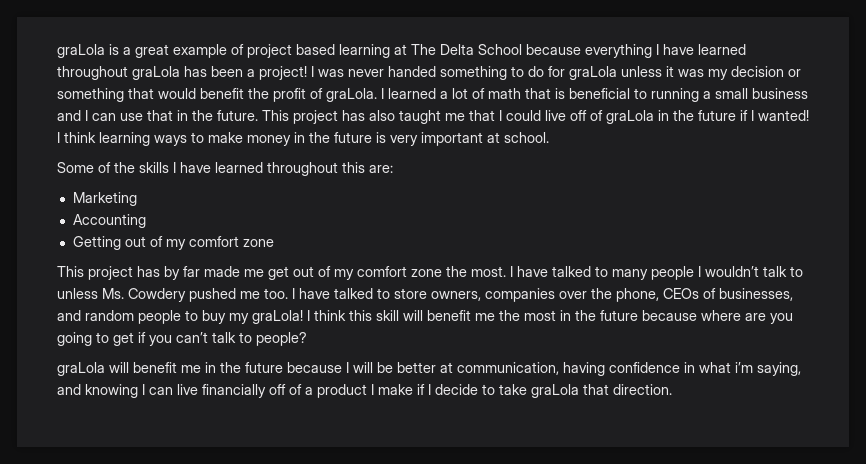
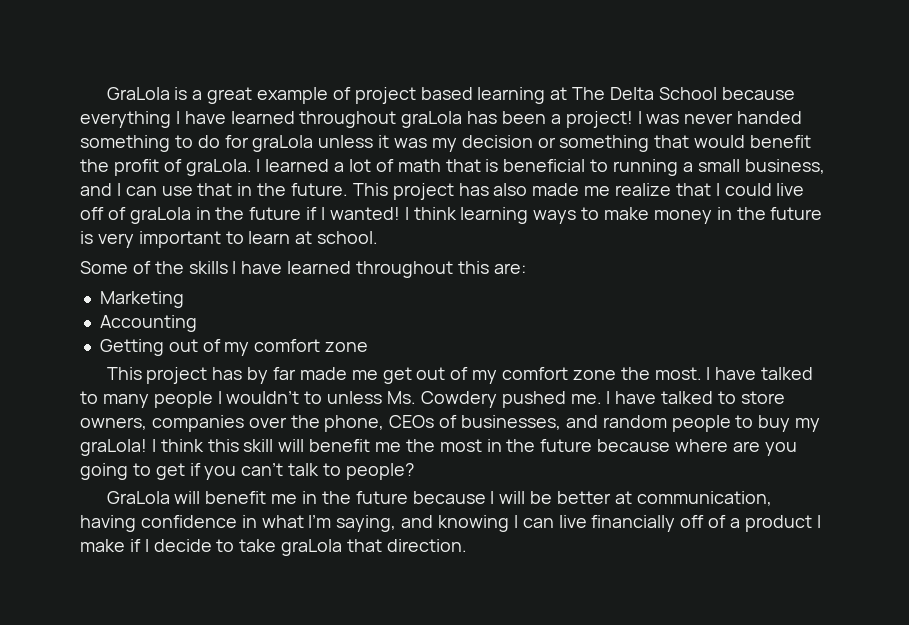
[57,44,105,58] graLola -> [106,87,170,100] GraLola
[752,88,808,99] business -> [744,159,825,174] business,
[399,110,465,124] taught me -> [532,183,672,196] made me realize
(483, 139) none -> [225,231,291,244] to learn
[763,266,787,277] talk -> (300, 397) none
[240,288,288,299] me too. -> [570,394,602,404] me.
[57,362,105,376] graLola -> [106,491,170,504] GraLola
[735,362,753,373] i’m -> [308,515,332,528] I’m

